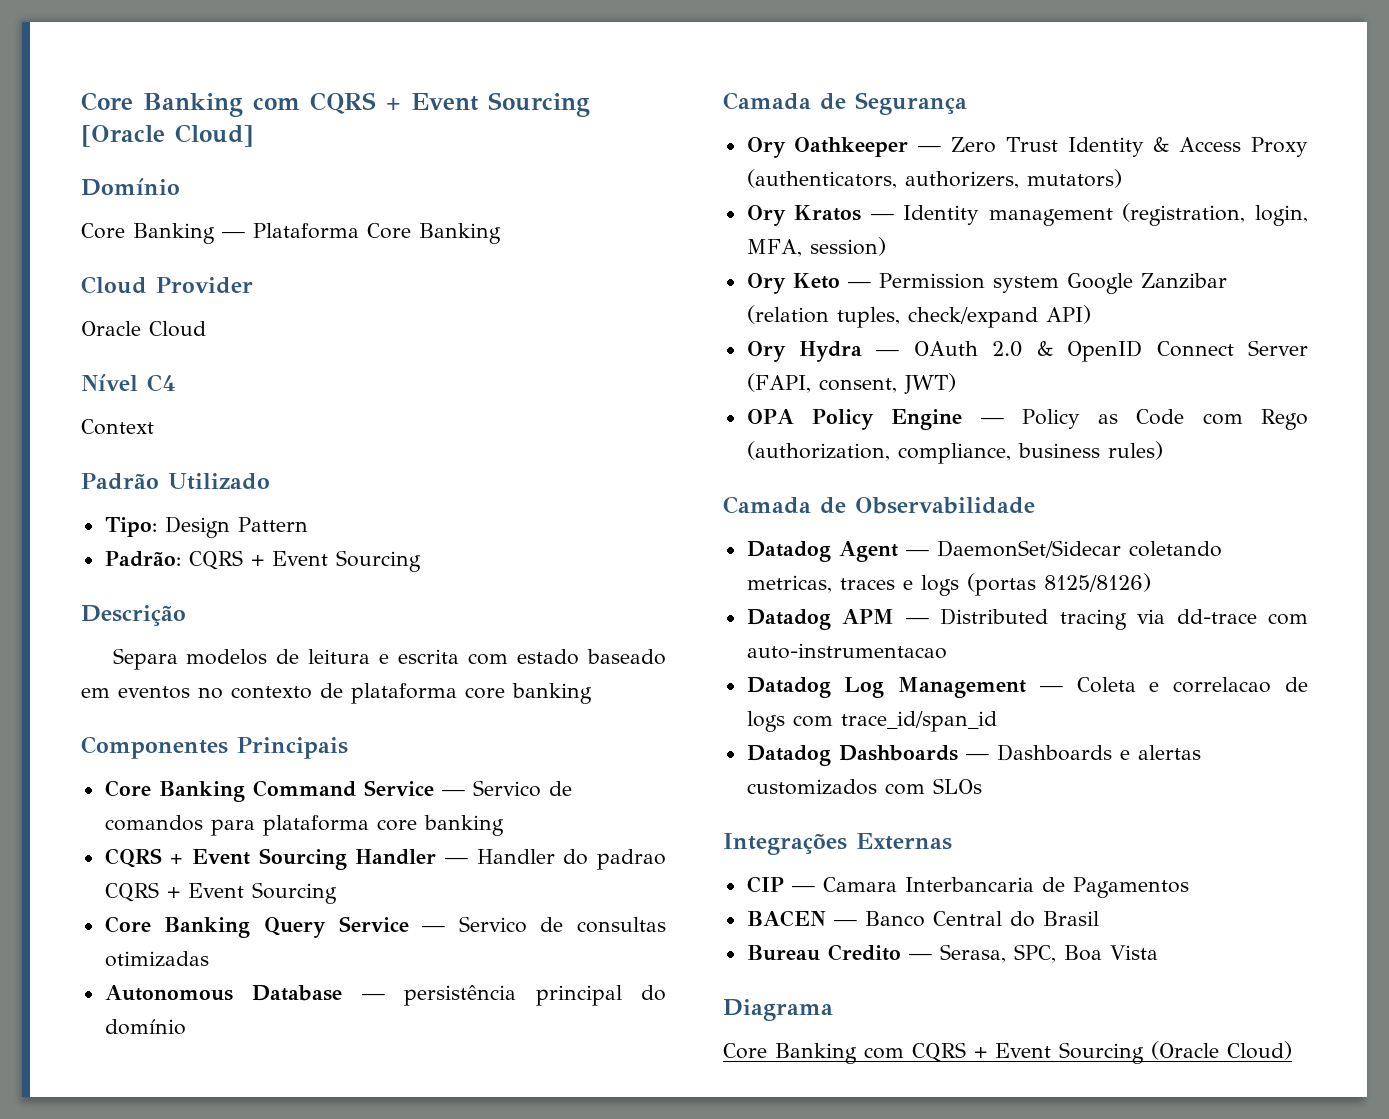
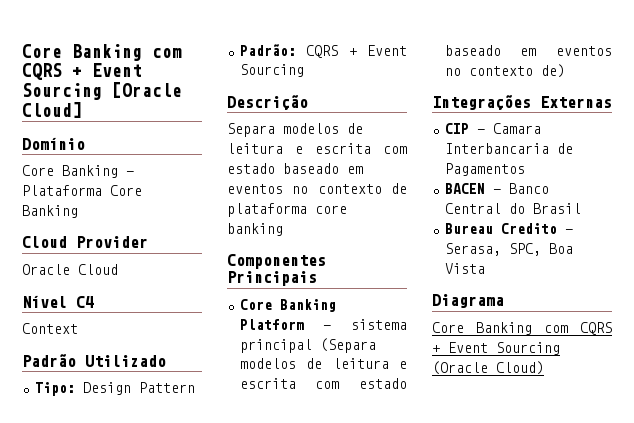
[252,780,572,797] [104,815,504,836] [104,848,666,870] [104,882,337,904] [104,916,666,938] [104,951,209,967] [104,985,667,1006] [104,1019,186,1035] [723,92,967,115] [746,137,1308,158] [746,169,1122,189] [746,203,1308,226] [746,237,886,257] [746,273,1227,294] [746,305,1091,328] [746,340,1308,362] [746,373,956,394] [746,409,1308,430] [746,441,1163,464] [723,496,1035,514] [746,540,1222,562] [746,573,1151,596] [746,608,1308,630] [746,643,947,659] [746,677,1308,698] [746,711,997,732] [746,744,1201,766] [746,778,982,795] Command Service — Servico de comandos para plataforma core banking // CQRS + Event Sourcing Handler — Handler do padrao CQRS + Event Sourcing // Core Banking Query Service — Servico de consultas otimizadas // Autonomous Database — persistência principal do domínio // Camada de Segurança // Ory Oathkeeper — Zero Trust Identity & Access Proxy (authenticators, authorizers, mutators) // Ory Kratos — Identity management (registration, login, MFA, session) // Ory Keto — Permission system Google Zanzibar (relation tuples, check/expand API) // Ory Hydra — OAuth 2.0 & OpenID Connect Server (FAPI, consent, JWT) // OPA Policy Engine — Policy as Code com Rego (authorization, compliance, business rules) // Camada de Observabilidade // Datadog Agent — DaemonSet/Sidecar coletando metricas, traces e logs (portas 8125/8126) // Datadog APM — Distributed tracing via dd-trace com auto-instrumentacao // Datadog Log Management — Coleta e correlacao de logs com trace_id/span_id // Datadog Dashboards — Dashboards e alertas customizados com SLOs -> [239,319,407,330] [239,338,376,353] [239,358,407,369] [239,378,407,389] [444,45,612,56] [444,64,565,78] Platform — sistema principal (Separa modelos de leitura e escrita com estado baseado em eventos no contexto de)

